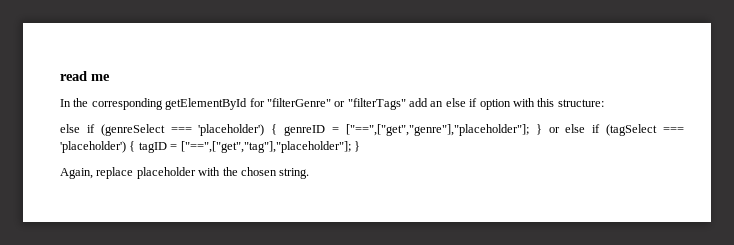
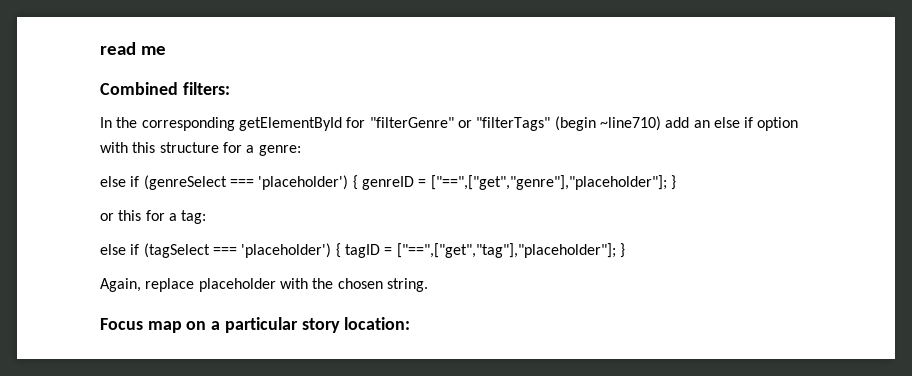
(110, 77) none -> [100,82,230,95] // Combined filters:
(406, 104) none -> [554,116,661,131] (begin ~line710)
[557,99,604,107] structure: -> [159,142,301,156] structure for a genre:
[548,127,560,133] or -> [100,210,207,224] // or this for a tag: //
(310, 173) none -> [100,317,411,333] // Focus map on a particular story location:

